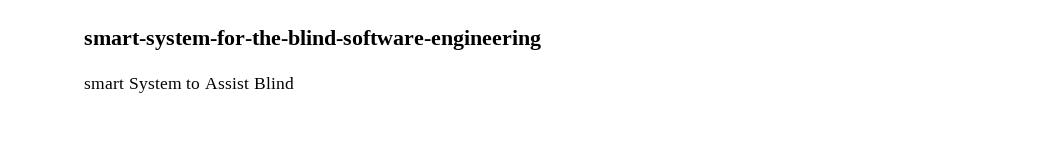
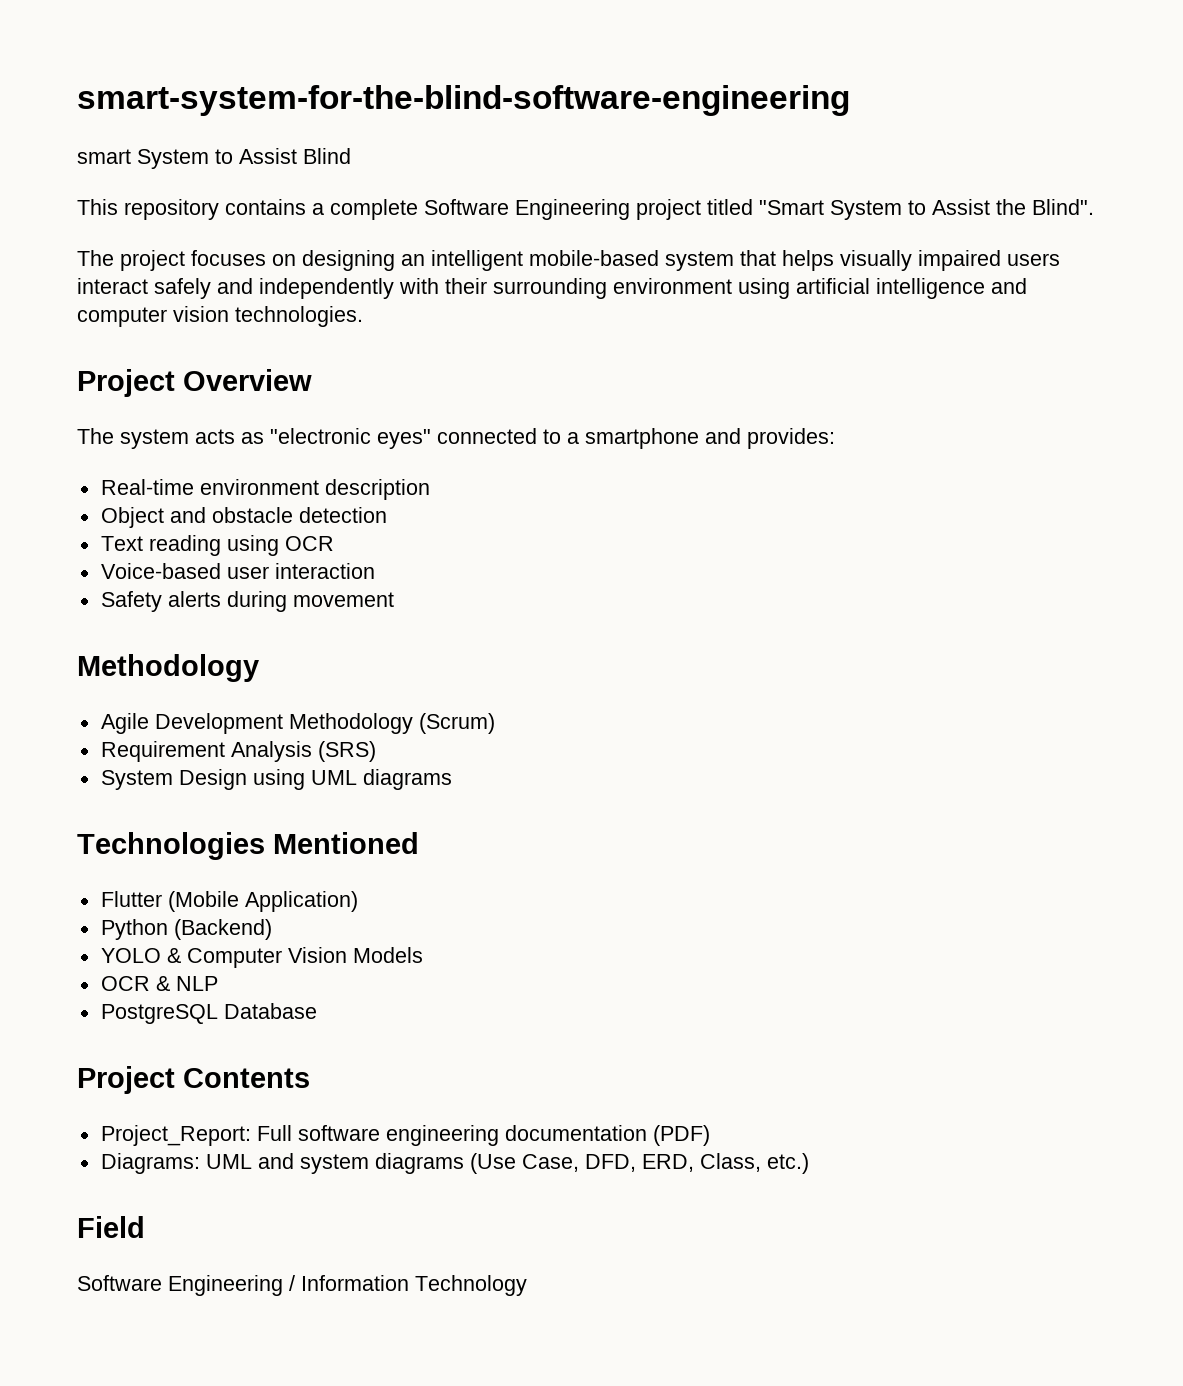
(294, 83) none -> [77,199,1094,220] [77,250,1060,271] [77,278,1027,299] [77,306,363,327] [77,369,312,397] [77,428,835,449] [100,479,430,500] [100,507,387,528] [100,535,334,556] [100,563,375,579] [100,591,394,612] [77,654,259,682] [100,713,495,734] [100,741,376,762] [100,769,452,790] [77,832,419,860] [100,891,358,912] [100,919,272,940] [100,947,423,968] [100,976,218,991] [100,1003,317,1024] [77,1066,310,1094] [100,1125,710,1146] [100,1153,809,1174] [77,1216,145,1238] [77,1275,527,1296] // This repository contains a complete Software Engineering project titled "Smart System to Assist the Blind". // The project focuses on designing an intelligent mobile-based system that helps visually impaired users interact safely and independently with their surrounding environment using artificial intelligence and computer vision technologies. // Project Overview // The system acts as "electronic eyes" connected to a smartphone and provides: // Real-time environment description // Object and obstacle detection // Text reading using OCR // Voice-based user interaction // Safety alerts during movement // Methodology // Agile Development Methodology (Scrum) // Requirement Analysis (SRS) // System Design using UML diagrams // Technologies Mentioned // Flutter (Mobile Application) // Python (Backend) // YOLO & Computer Vision Models // OCR & NLP // PostgreSQL Database // Project Contents // Project_Report: Full software engineering documentation (PDF) // Diagrams: UML and system diagrams (Use Case, DFD, ERD, Class, etc.) // Field // Software Engineering / Information Technology

